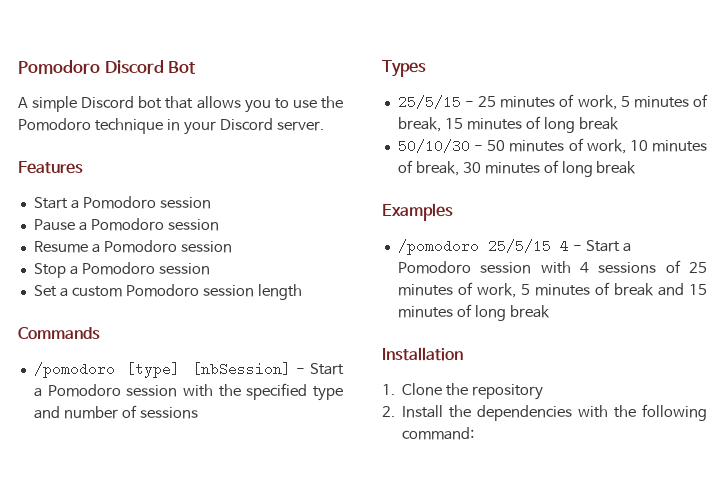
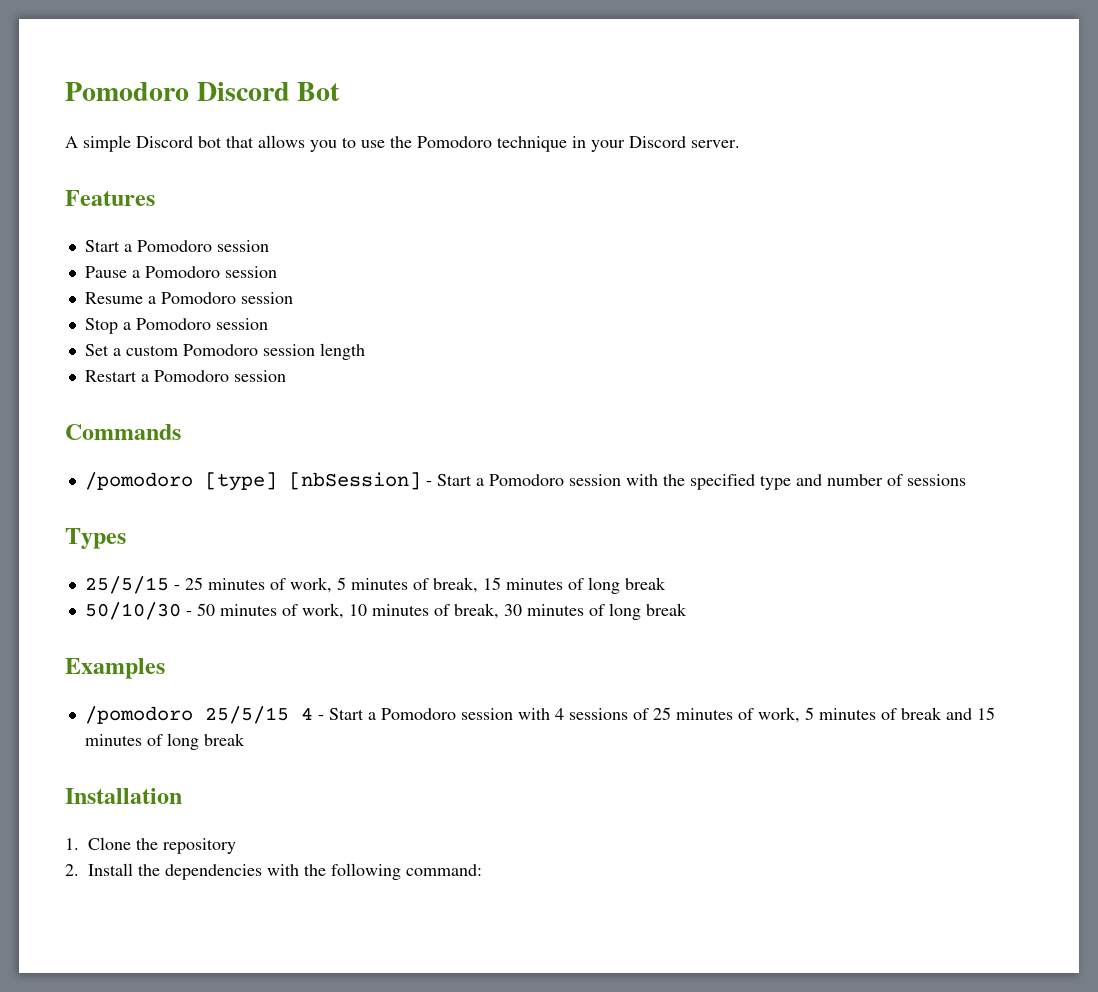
(302, 292) none -> [84,370,286,382] // Restart a Pomodoro session

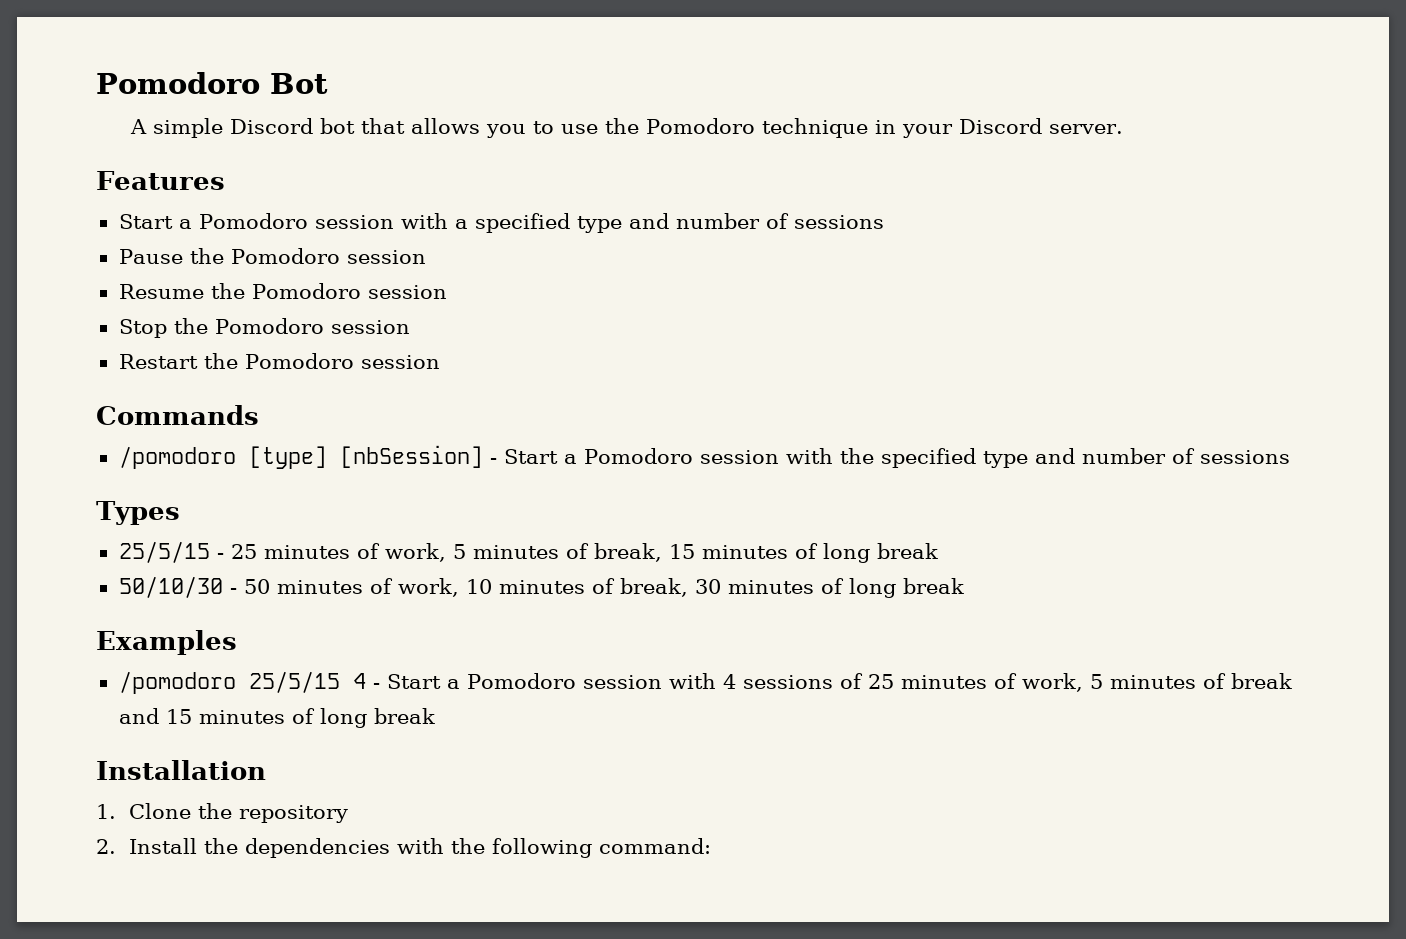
[65,82,290,101] Pomodoro Discord -> [96,72,260,94] Pomodoro
(269, 246) none -> [400,213,884,233] with a specified type and number of sessions
[131,270,140,278] a -> [189,248,224,264] the
[147,296,156,304] a -> [210,283,245,299] the
[122,318,268,330] [84,343,365,360] a Pomodoro session // Set a custom Pomodoro session length -> [173,318,410,334] the Pomodoro session
[140,374,149,382] a -> [203,353,238,369] the

